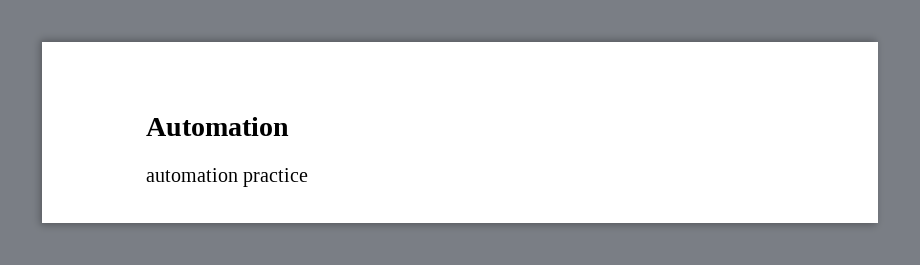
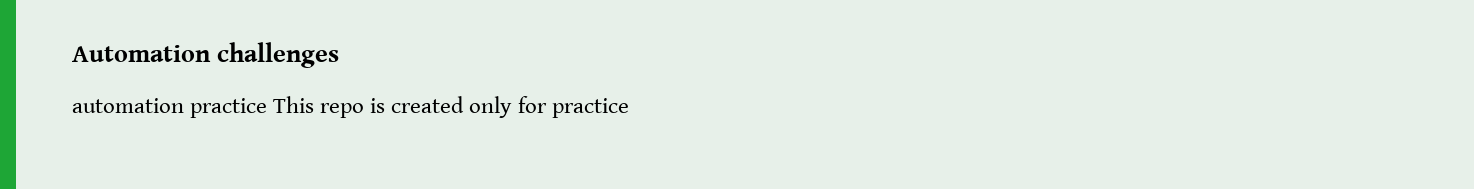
(289, 126) none -> [217,42,340,68] challenges
(309, 177) none -> [273,96,629,118] This repo is created only for practice

